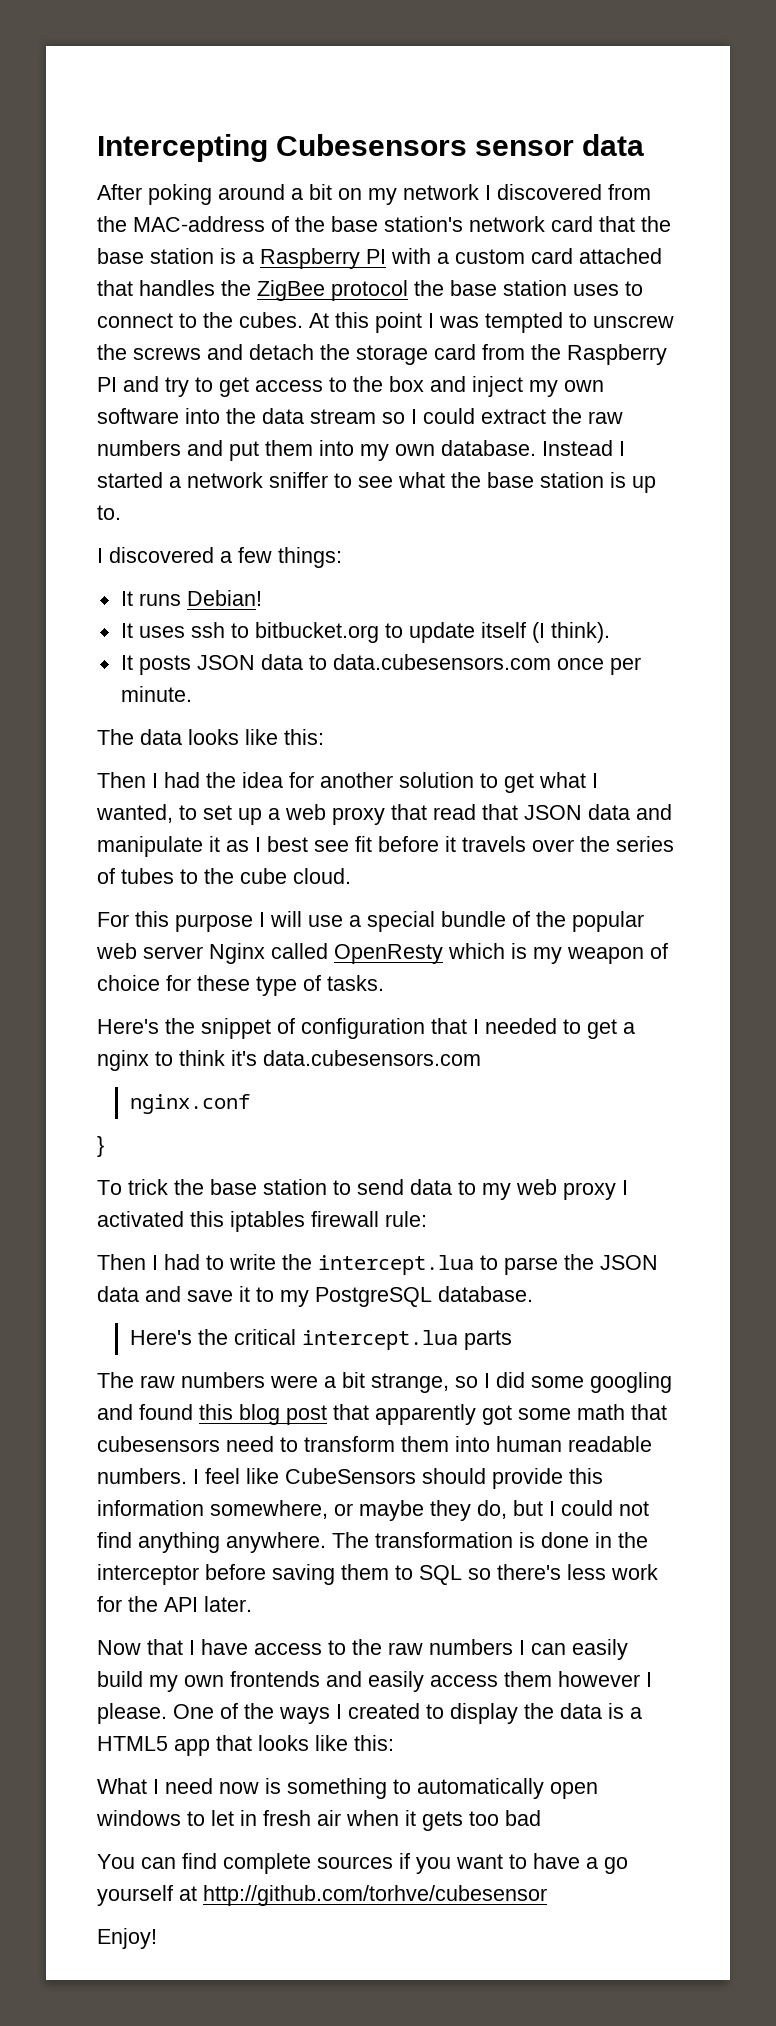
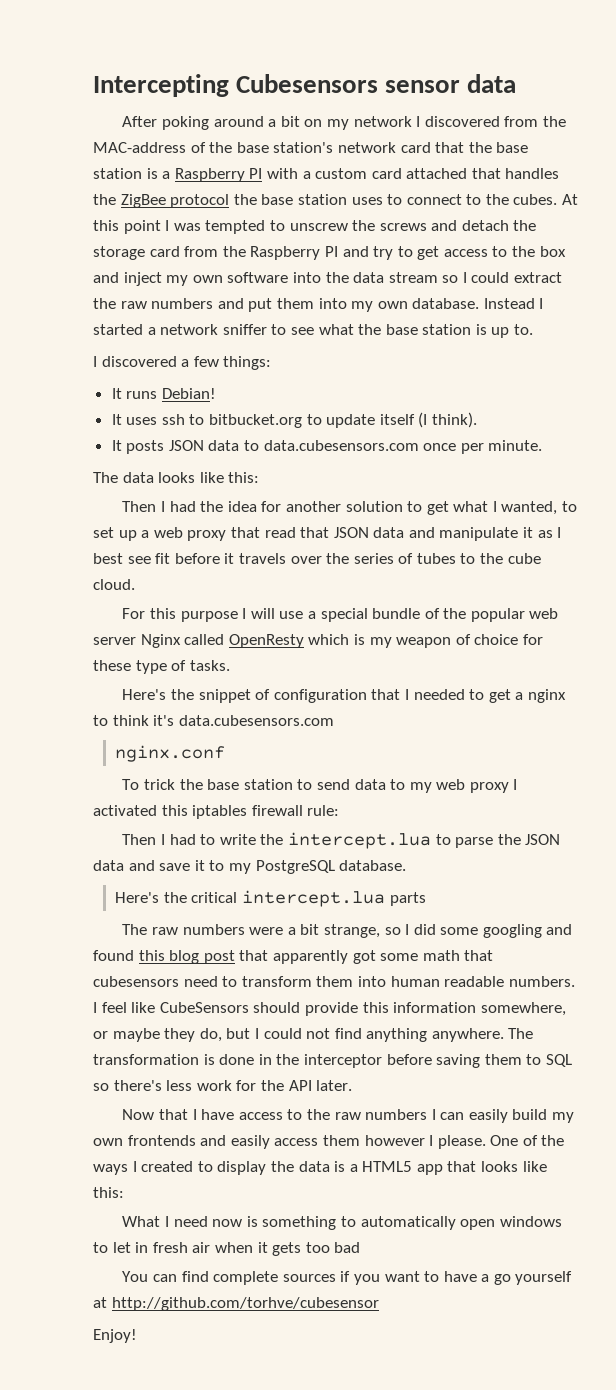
[97,1136,104,1157] // } -> (226, 753) none

